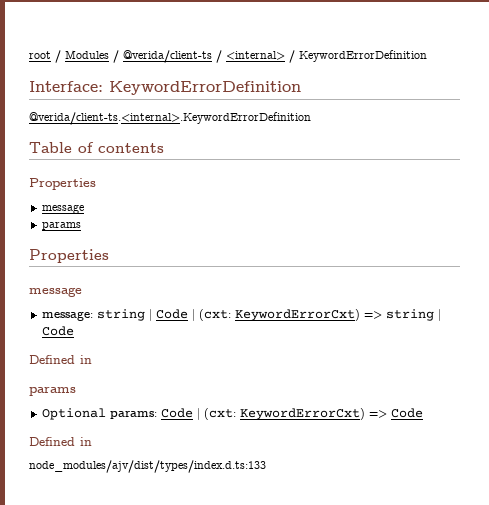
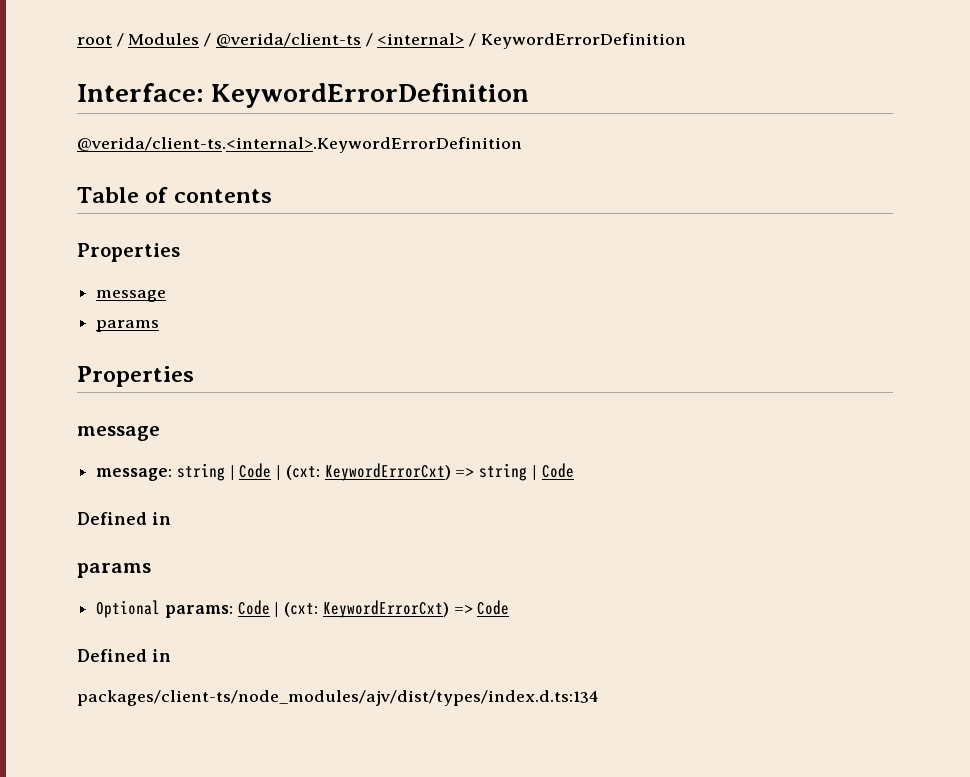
[29,460,266,473] node_modules/ajv/dist/types/index.d.ts:133 -> [77,690,599,706] packages/client-ts/node_modules/ajv/dist/types/index.d.ts:134

